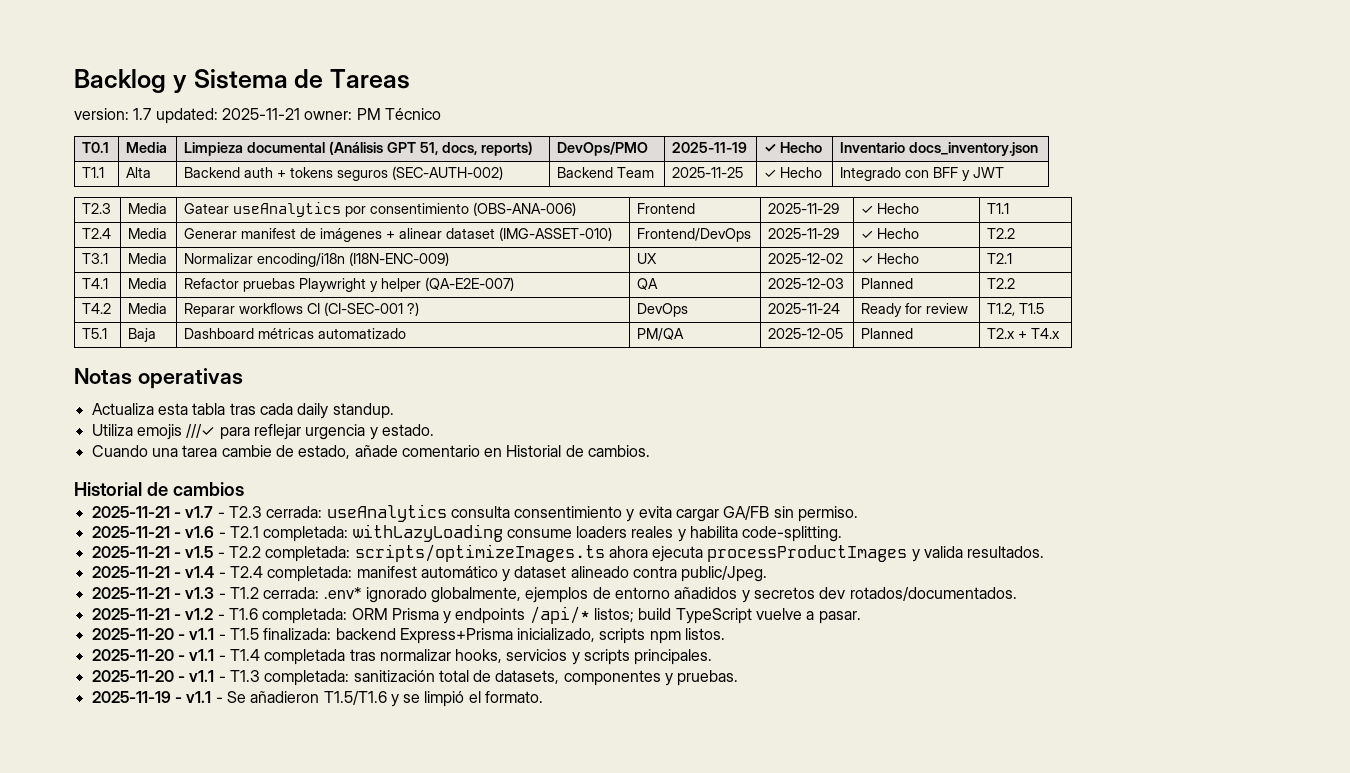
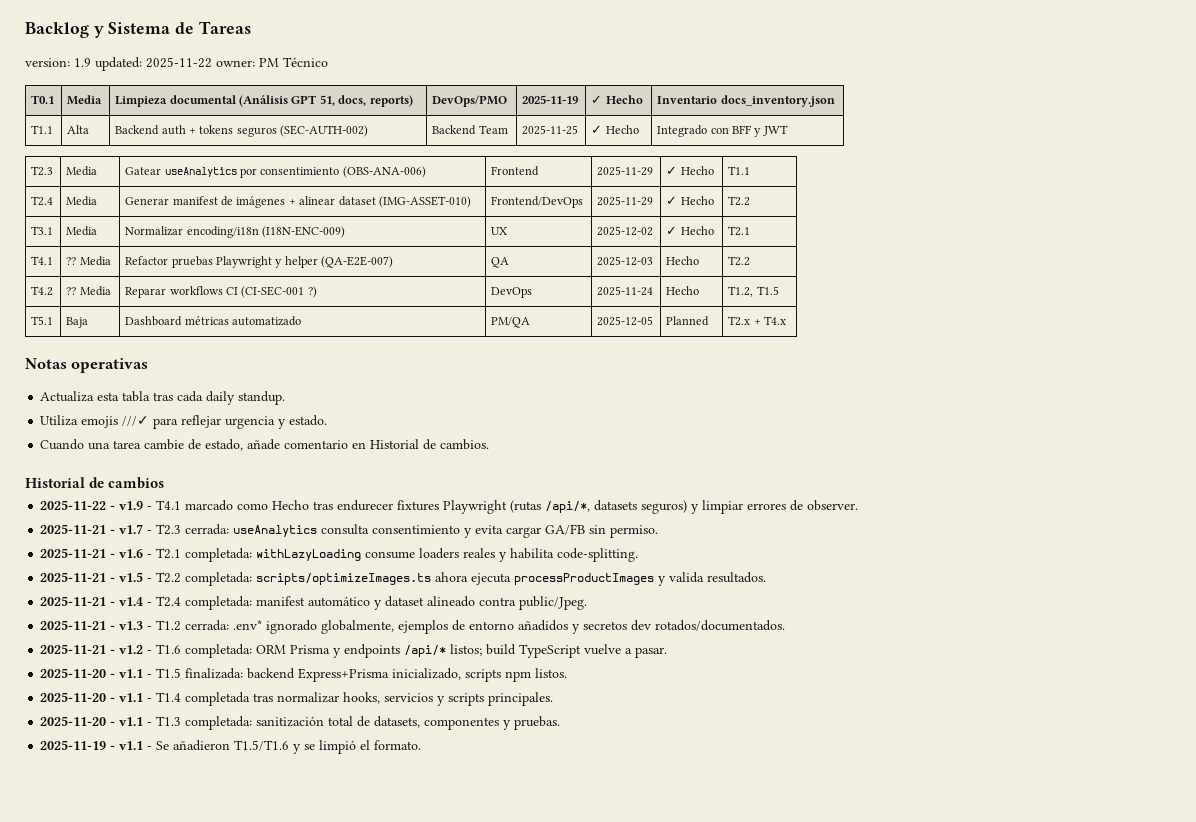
[133,108,300,124] 1.7 updated: 2025-11-21 -> [74,57,212,71] 1.9 updated: 2025-11-22
(109, 283) none -> [66,257,77,265] ??
[861,278,914,289] Planned -> [666,256,700,265] Hecho
(112, 308) none -> [66,287,77,295] ??
[861,303,969,317] Ready for review -> [666,286,700,295] Hecho
(244, 489) none -> [40,500,859,514] // 2025-11-22 - v1.9 - T4.1 marcado como Hecho tras endurecer fixtures Playwright (rutas /api/*, datasets seguros) y limpiar errores de observer.

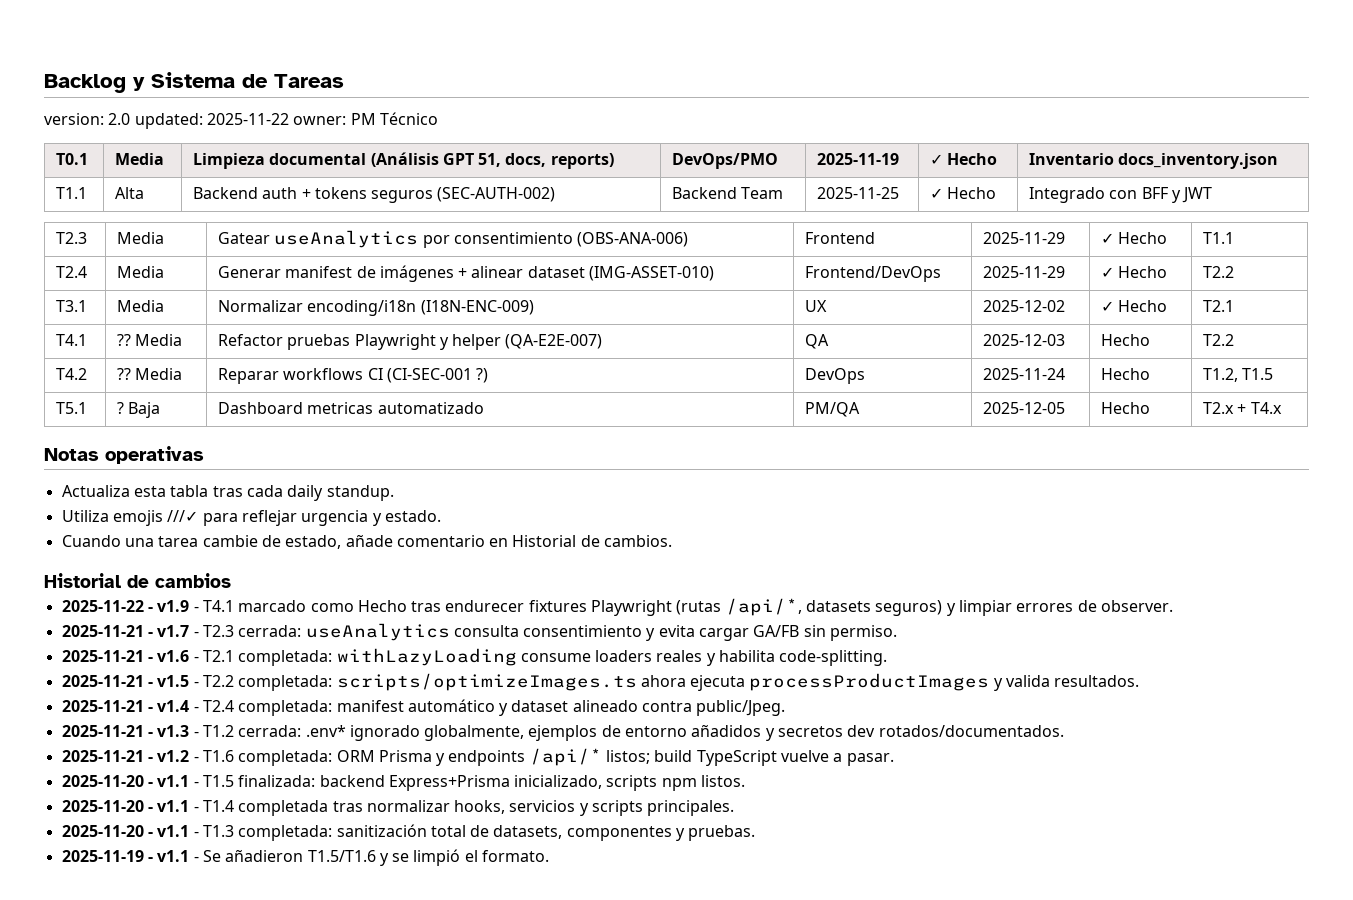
[74,58,91,67] 1.9 -> [108,113,131,125] 2.0
(54, 320) none -> [116,402,124,414] ?
[184,316,229,325] métricas -> [307,402,374,414] metricas
[666,316,710,326] Planned -> [1100,402,1150,414] Hecho

